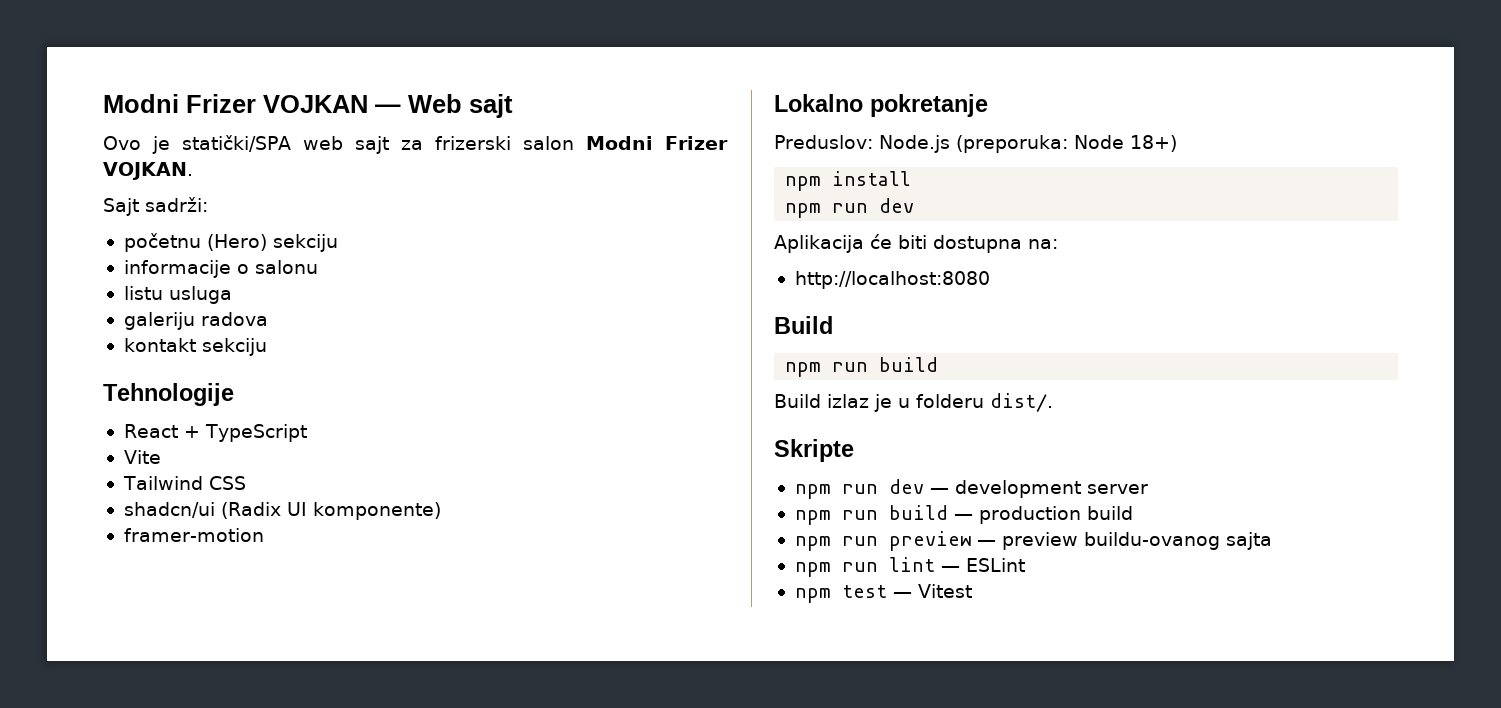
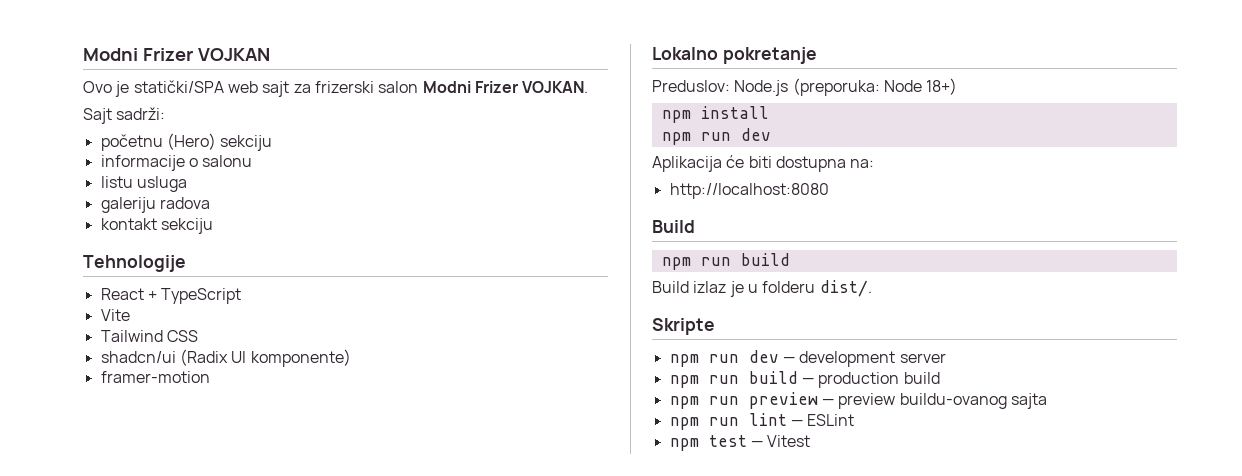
[375,94,513,118] — Web sajt -> (270, 54) none

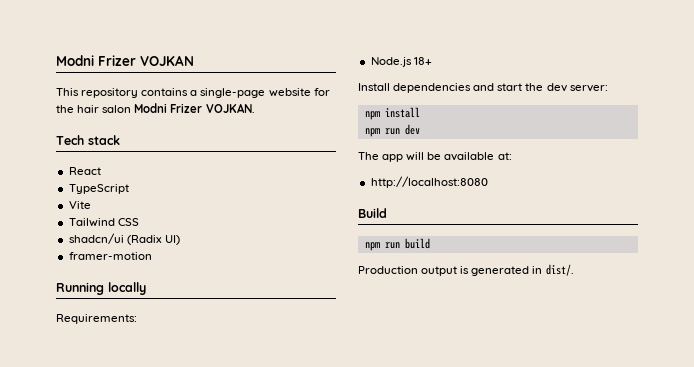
[83,80,589,97] [83,107,166,124] [100,133,273,151] [100,155,253,171] [100,176,187,192] [100,197,210,213] [100,218,213,234] [83,255,186,272] Ovo je statički/SPA web sajt za frizerski salon Modni Frizer VOJKAN. // Sajt sadrži: // početnu (Hero) sekciju // informacije o salonu // listu usluga // galeriju radova // kontakt sekciju // Tehnologije -> [56,88,330,98] [56,103,255,113] [56,135,120,145] This repository contains a single-page website for the hair salon Modni Frizer VOJKAN. // Tech stack
[147,291,157,300] + -> (101, 171) //
[231,349,351,367] UI komponente) -> [164,235,180,245] UI)
[652,47,817,64] [652,78,958,96] Lokalno pokretanje // Preduslov: Node.js (preporuka: Node 18+) -> [56,282,146,295] [56,314,137,324] [370,57,432,67] [358,83,608,93] Running locally // Requirements: // Node.js 18+ // Install dependencies and start the dev server:
[652,155,875,172] Aplikacija će biti dostupna na: -> [358,152,512,162] The app will be available at:
[652,280,872,297] [652,318,715,335] [669,350,946,367] [669,371,940,388] [669,392,1047,409] [669,413,855,430] [669,435,811,451] Build izlaz je u folderu dist/. // Skripte // npm run dev — development server // npm run build — production build // npm run preview — preview buildu-ovanog sajta // npm run lint — ESLint // npm test — Vitest -> [358,264,574,276] Production output is generated in dist/.

